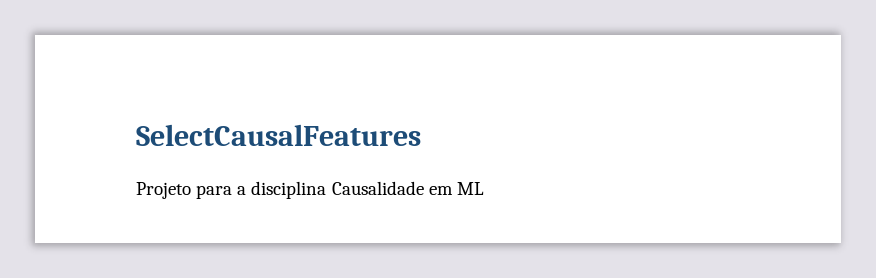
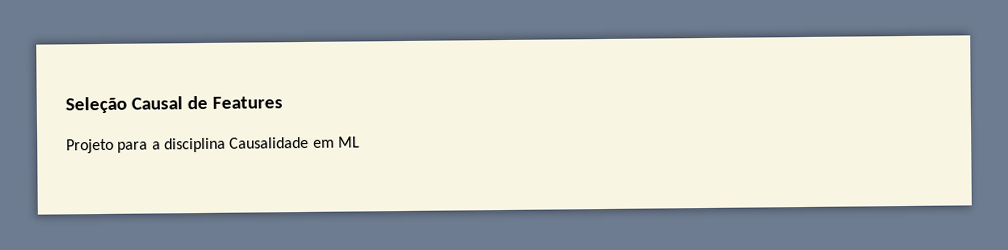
[136,124,421,146] SelectCausalFeatures -> [65,95,283,114] Seleção Causal de Features

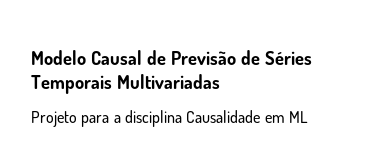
[65,96,127,114] Seleção -> [31,50,86,65] Modelo
[211,96,283,109] Features -> [170,50,312,65] [31,74,220,94] Previsão de Séries Temporais Multivariadas

